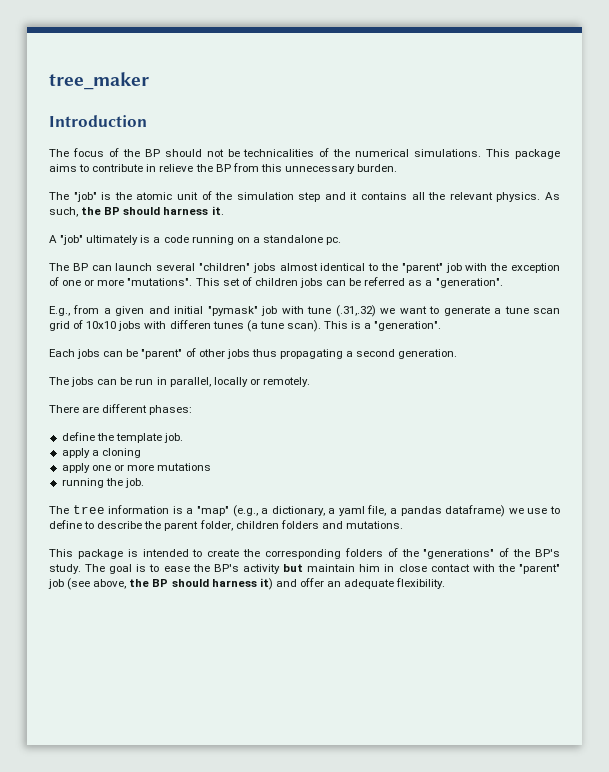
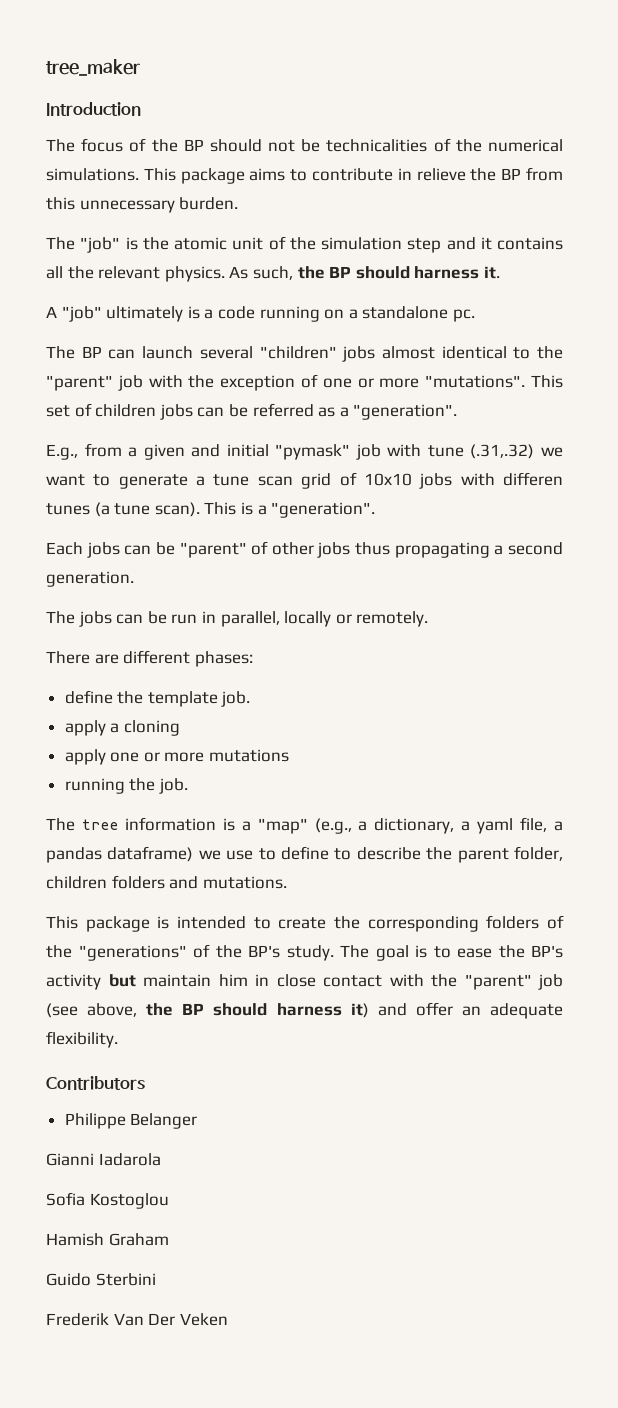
(446, 583) none -> [46,1076,145,1090] [64,1113,198,1129] [46,1153,161,1166] [46,1192,169,1209] [46,1233,169,1246] [46,1273,156,1286] [46,1313,228,1326] // Contributors // Philippe Belanger // Gianni Iadarola // Sofia Kostoglou // Hamish Graham // Guido Sterbini // Frederik Van Der Veken

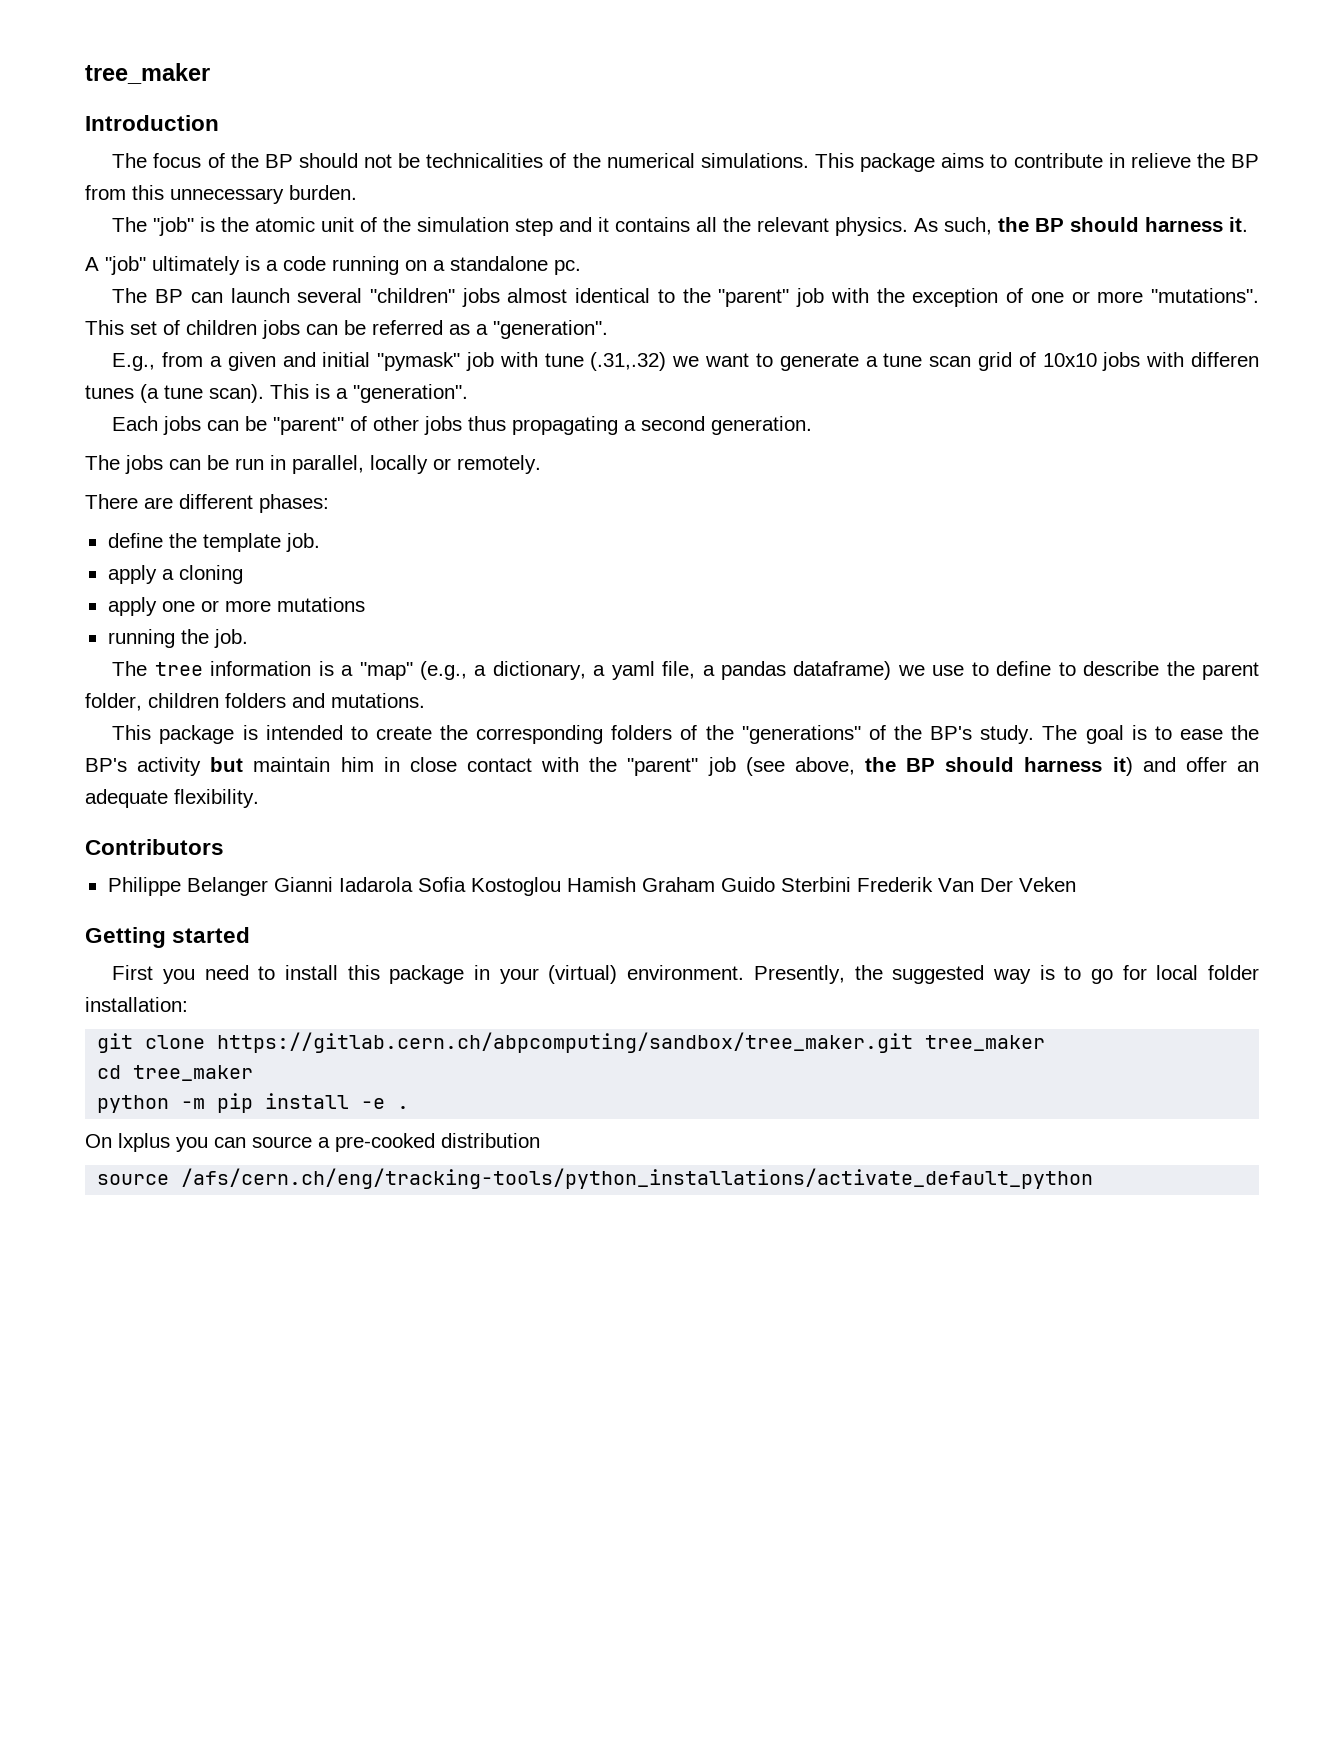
(198, 1121) // -> (268, 886) none
(161, 1159) // -> (413, 884) none
(169, 1201) // -> (561, 886) none
(169, 1239) // -> (715, 884) none
(156, 1279) // -> (851, 884) none
(228, 1319) none -> [85,927,251,948] [112,965,1259,984] [85,997,188,1012] [97,1032,1046,1053] [97,1065,254,1081] [97,1093,410,1113] [85,1133,540,1152] [97,1168,1094,1189] // Getting started // First you need to install this package in your (virtual) environment. Presently, the suggested way is to go for local folder installation: // git clone https://gitlab.cern.ch/abpcomputing/sandbox/tree_maker.git tree_maker // cd tree_maker // python -m pip install -e . // On lxplus you can source a pre-cooked distribution // source /afs/cern.ch/eng/tracking-tools/python_installations/activate_default_python

